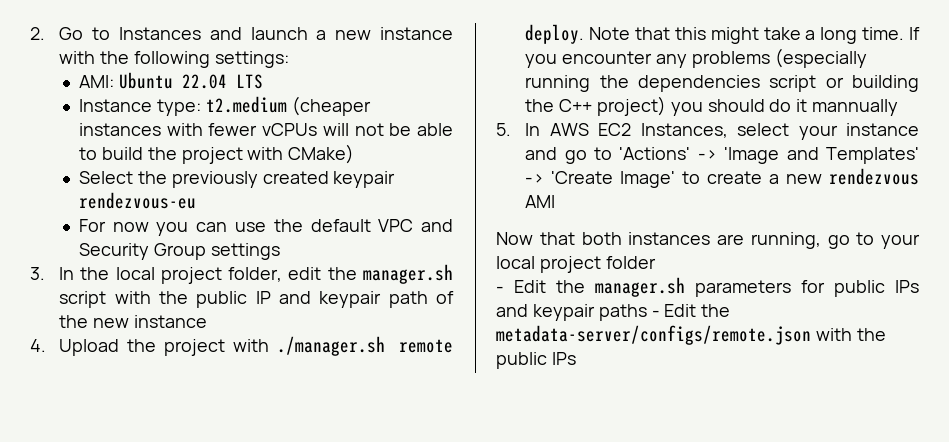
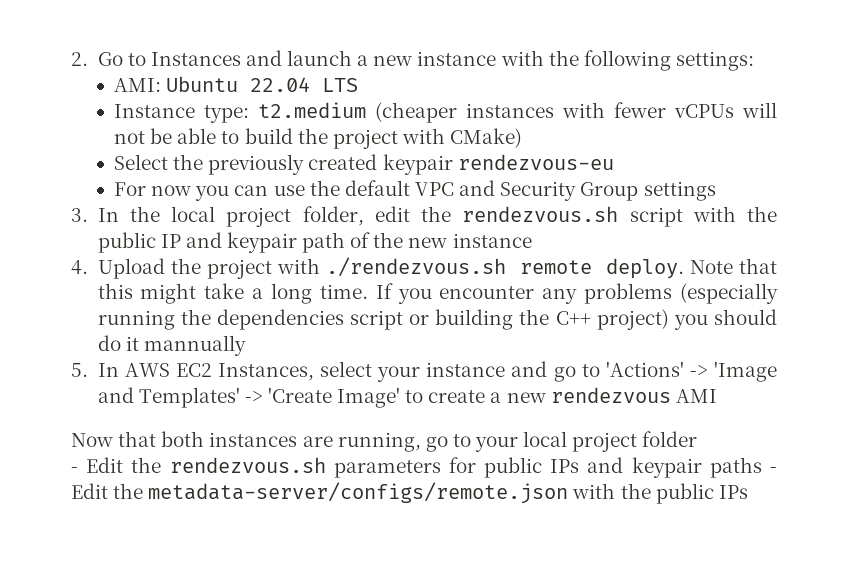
[362,264,453,284] manager.sh -> [462,206,619,222] rendezvous.sh
[276,336,385,356] ./manager.sh -> [325,257,506,277] ./rendezvous.sh
[595,277,685,297] manager.sh -> [169,457,326,473] rendezvous.sh

